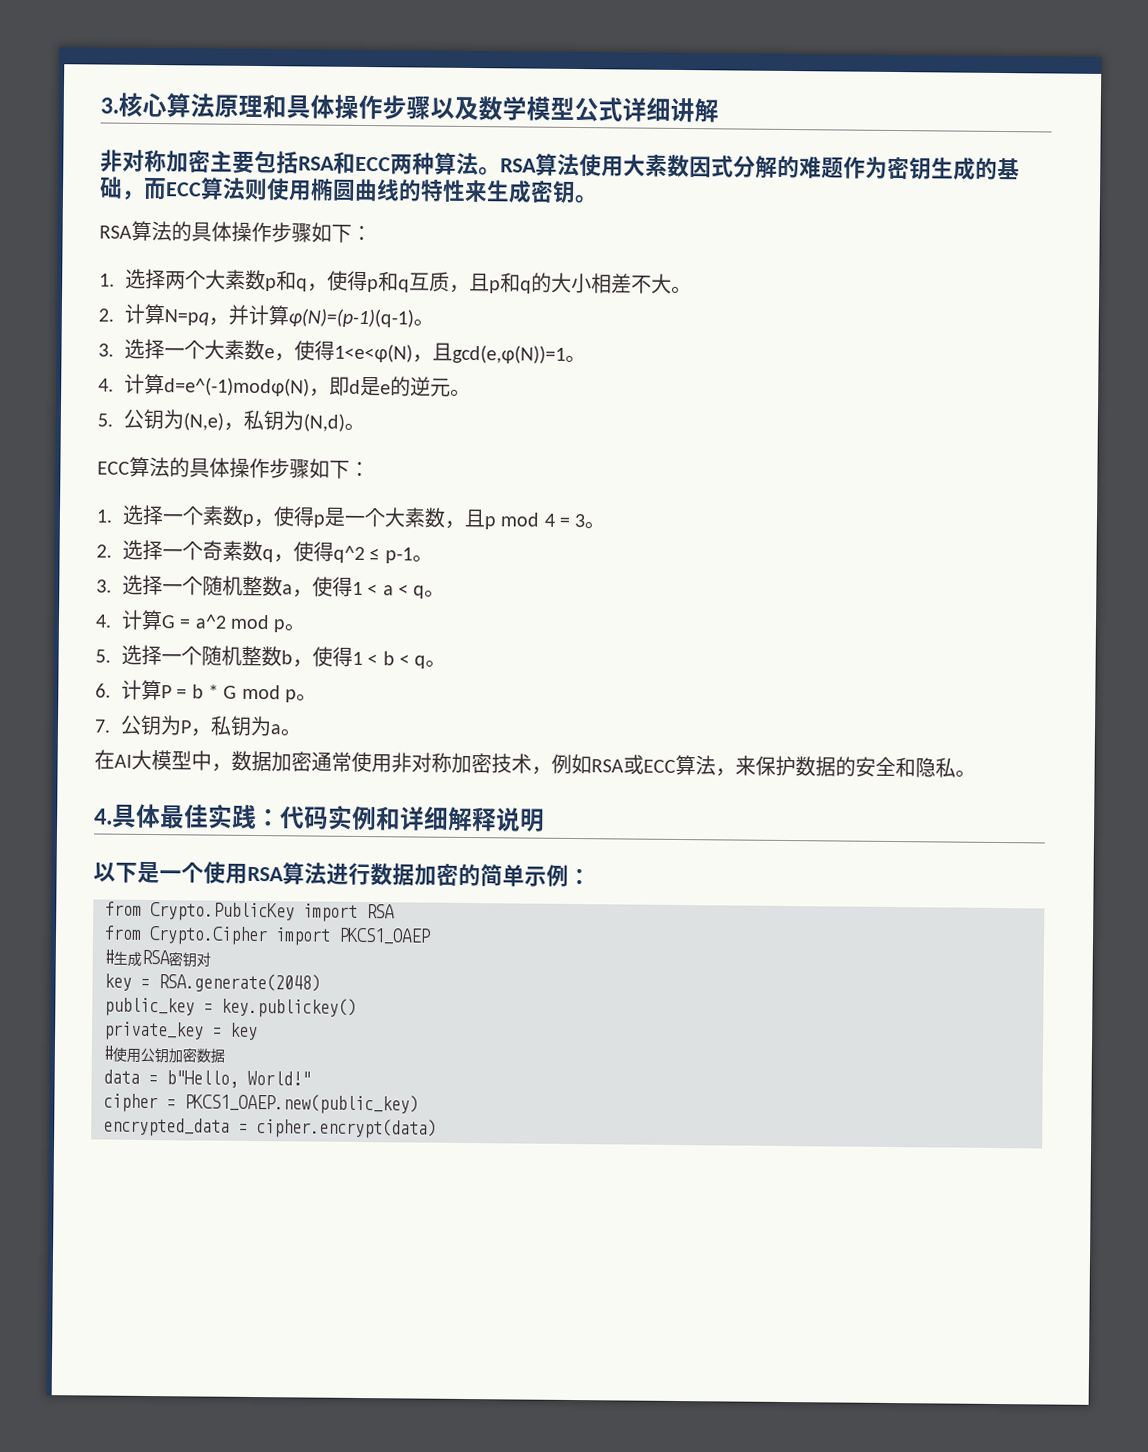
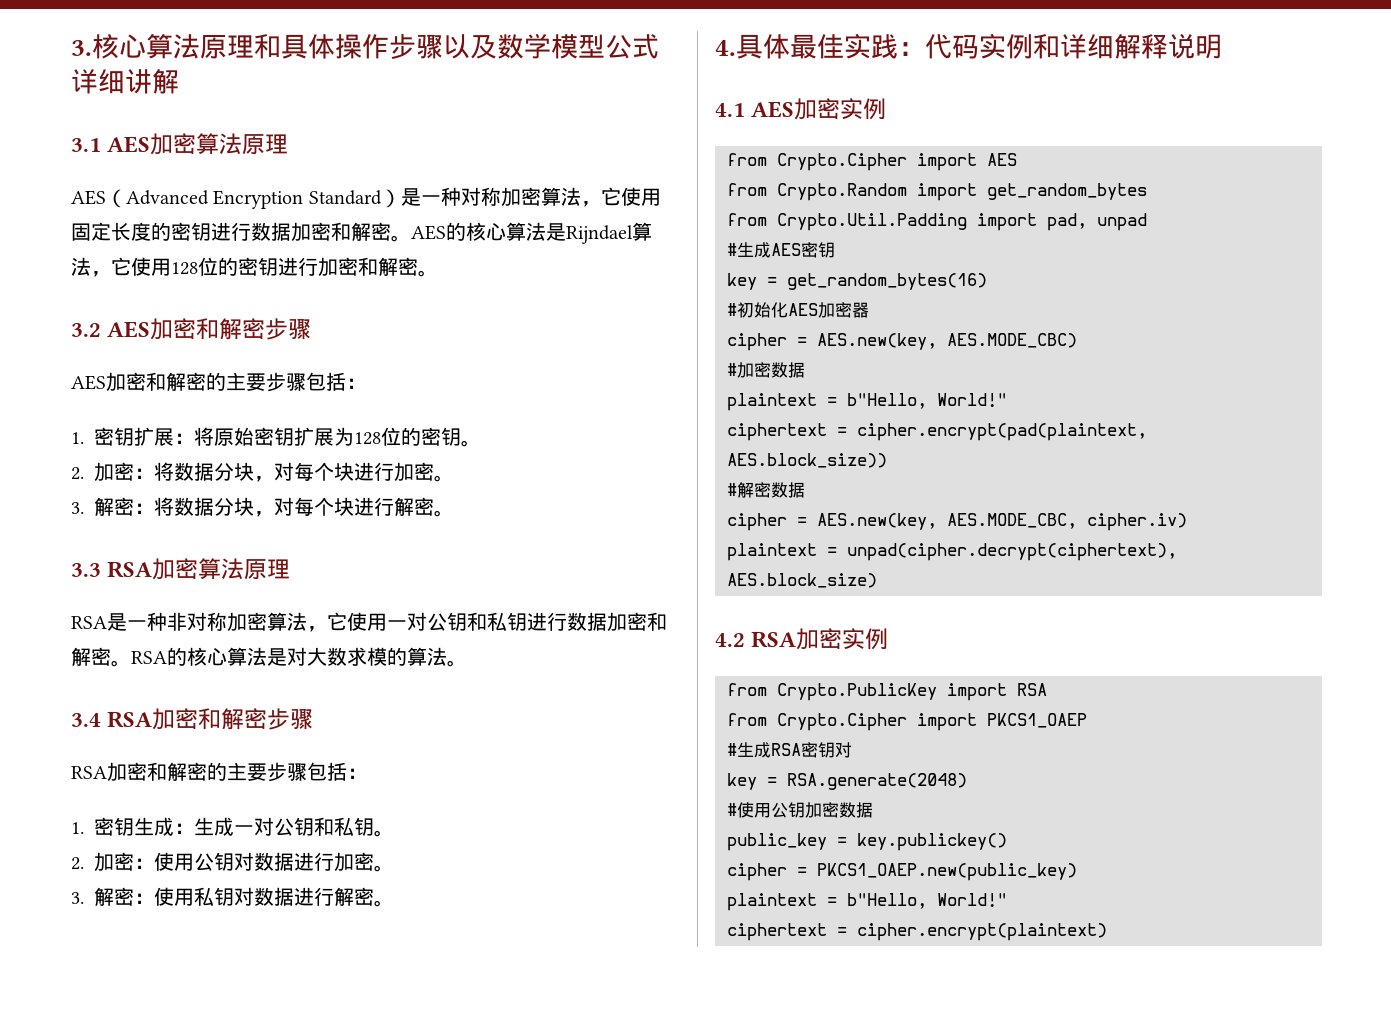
[100,149,1020,181] [99,176,598,204] [99,220,372,243] [99,268,692,295] [98,303,434,328] [98,338,586,364] [98,373,471,398] [97,408,365,432] [97,456,370,479] [96,504,606,530] [96,539,433,564] [96,574,446,599] [95,609,306,633] [95,644,447,669] [95,679,318,703] [94,714,301,737] [94,749,956,778] 非对称加密主要包括RSA和ECC两种算法。RSA算法使用大素数因式分解的难题作为密钥生成的基础，而ECC算法则使用椭圆曲线的特性来生成密钥。 // RSA算法的具体操作步骤如下： // 1.选择两个大素数p和q，使得p和q互质，且p和q的大小相差不大。 // 2.计算N=pq，并计算φ(N)=(p-1)(q-1)。 // 3.选择一个大素数e，使得1<e<φ(N)，且gcd(e,φ(N))=1。 // 4.计算d=e^(-1)modφ(N)，即d是e的逆元。 // 5.公钥为(N,e)，私钥为(N,d)。 // ECC算法的具体操作步骤如下： // 1.选择一个素数p，使得p是一个大素数，且p mod 4 = 3。 // 2.选择一个奇素数q，使得q^2 ≤ p-1。 // 3.选择一个随机整数a，使得1 < a < q。 // 4.计算G = a^2 mod p。 // 5.选择一个随机整数b，使得1 < b < q。 // 6.计算P = b * G mod p。 // 7.公钥为P，私钥为a。 // 在AI大模型中，数据加密通常使用非对称加密技术，例如RSA或ECC算法，来保护数据的安全和隐私 -> [71,133,289,155] [71,187,661,209] [71,222,652,244] [71,257,438,277] [71,318,312,340] [71,372,366,392] [71,427,481,447] [71,462,454,482] [71,497,454,517] [71,558,291,580] [71,612,667,632] [71,647,467,667] [71,708,314,730] [71,762,367,782] [71,817,394,837] [71,852,394,872] [71,887,374,906] 3.1 AES加密算法原理 // AES（Advanced Encryption Standard）是一种对称加密算法，它使用固定长度的密钥进行数据加密和解密。AES的核心算法是Rijndael算法，它使用128位的密钥进行加密和解密。 // 3.2 AES加密和解密步骤 // AES加密和解密的主要步骤包括： // 1.密钥扩展：将原始密钥扩展为128位的密钥。 // 2.加密：将数据分块，对每个块进行加密。 // 3.解密：将数据分块，对每个块进行解密。 // 3.3 RSA加密算法原理 // RSA是一种非对称加密算法，它使用一对公钥和私钥进行数据加密和解密。RSA的核心算法是对大数求模的算法。 // 3.4 RSA加密和解密步骤 // RSA加密和解密的主要步骤包括： // 1.密钥生成：生成一对公钥和私钥。 // 2.加密：使用公钥对数据进行加密。 // 3.解密：使用私钥对数据进行解密
[93,861,591,887] 以下是一个使用RSA算法进行数据加密的简单示例： -> [715,98,887,120] [727,153,1017,171] [727,183,1147,201] [727,213,1147,231] [727,242,835,258] [727,273,987,290] [727,302,869,318] [727,333,1077,351] [727,362,805,378] [727,393,1007,411] [727,423,1147,441] [727,453,887,468] [727,482,805,498] [727,513,1187,531] [727,543,1177,561] [727,573,877,588] [715,628,889,650] 4.1 AES加密实例 // from Crypto.Cipher import AES // from Crypto.Random import get_random_bytes // from Crypto.Util.Padding import pad, unpad // #生成AES密钥 // key = get_random_bytes(16) // #初始化AES加密器 // cipher = AES.new(key, AES.MODE_CBC) // #加密数据 // plaintext = b"Hello, World!" // ciphertext = cipher.encrypt(pad(plaintext, AES.block_size)) // #解密数据 // cipher = AES.new(key, AES.MODE_CBC, cipher.iv) // plaintext = unpad(cipher.decrypt(ciphertext), AES.block_size) // 4.2 RSA加密实例
[104,997,357,1018] [104,1021,258,1041] // public_key = key.publickey() // private_key = key -> (967, 781) none
[103,1069,311,1088] data = b"Hello, World!" -> [727,833,1007,851] public_key = key.publickey()
[103,1117,437,1139] encrypted_data = cipher.encrypt(data) -> [727,893,1007,911] [727,923,1107,941] plaintext = b"Hello, World!" // ciphertext = cipher.encrypt(plaintext)

